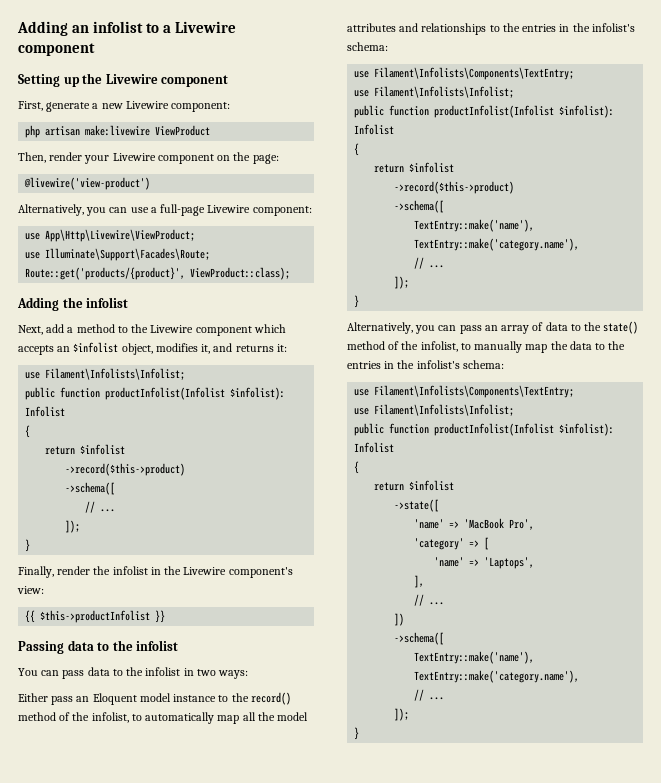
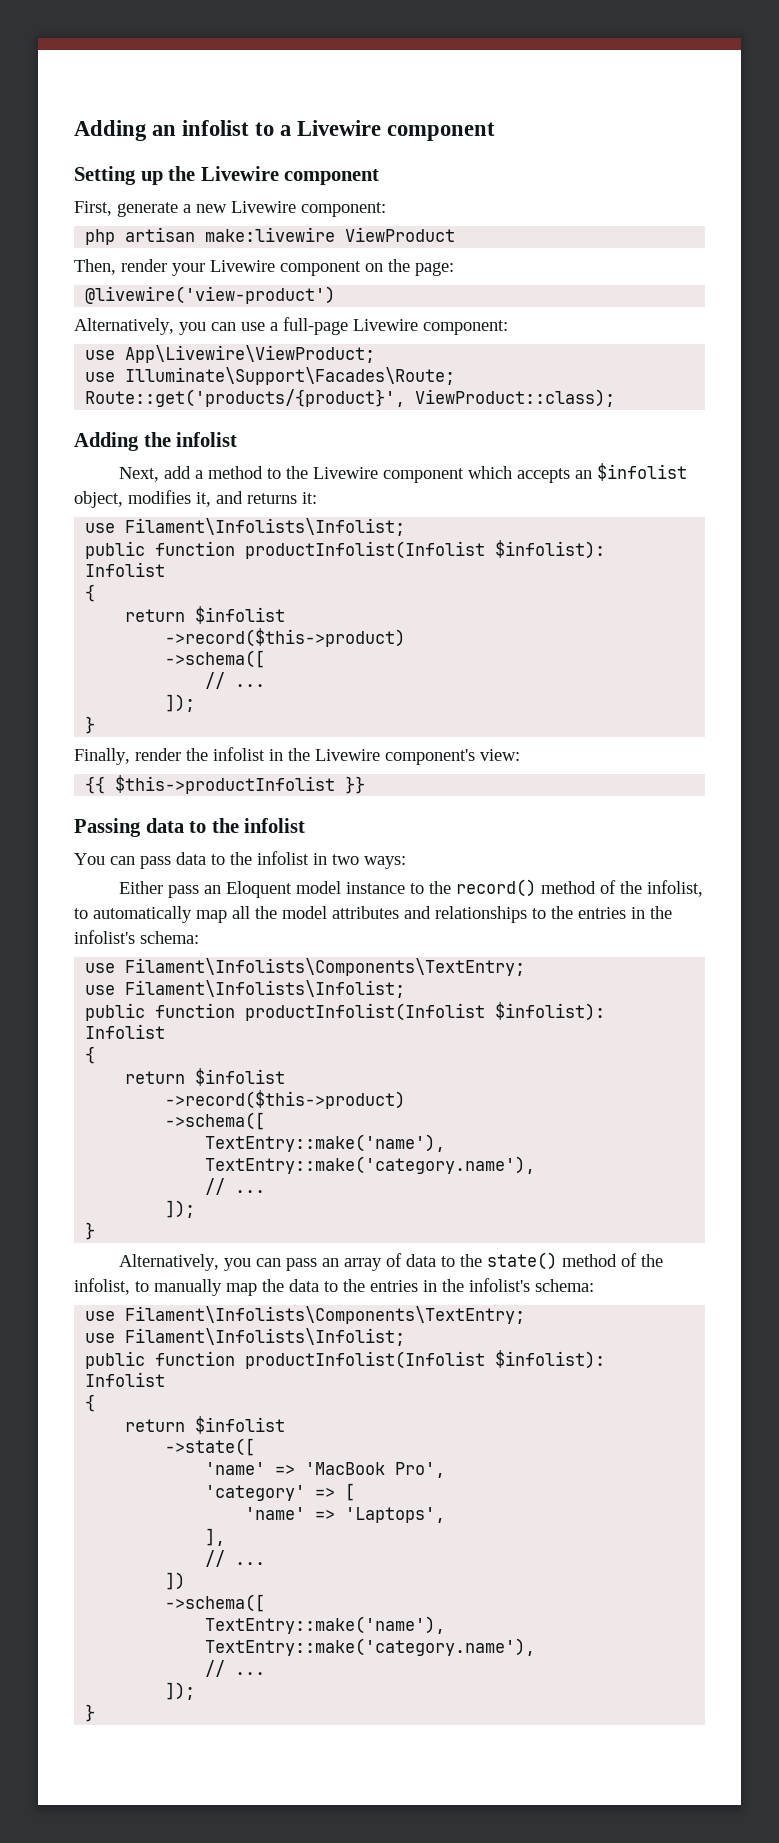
[45,229,196,242] App\Http\Livewire\ViewProduct; -> [125,345,376,363] App\Livewire\ViewProduct;

